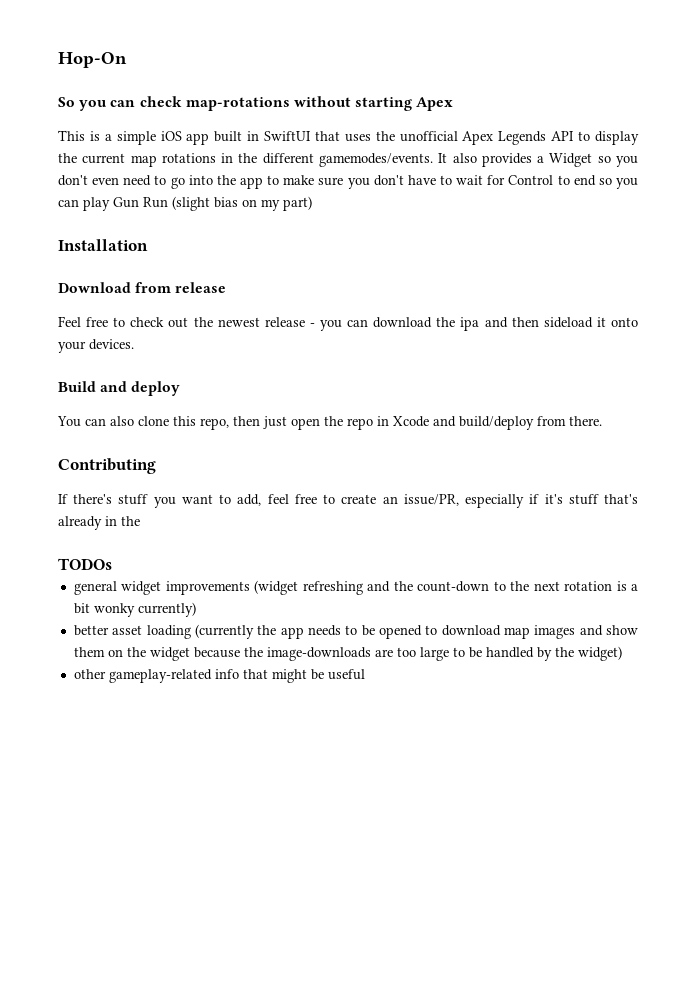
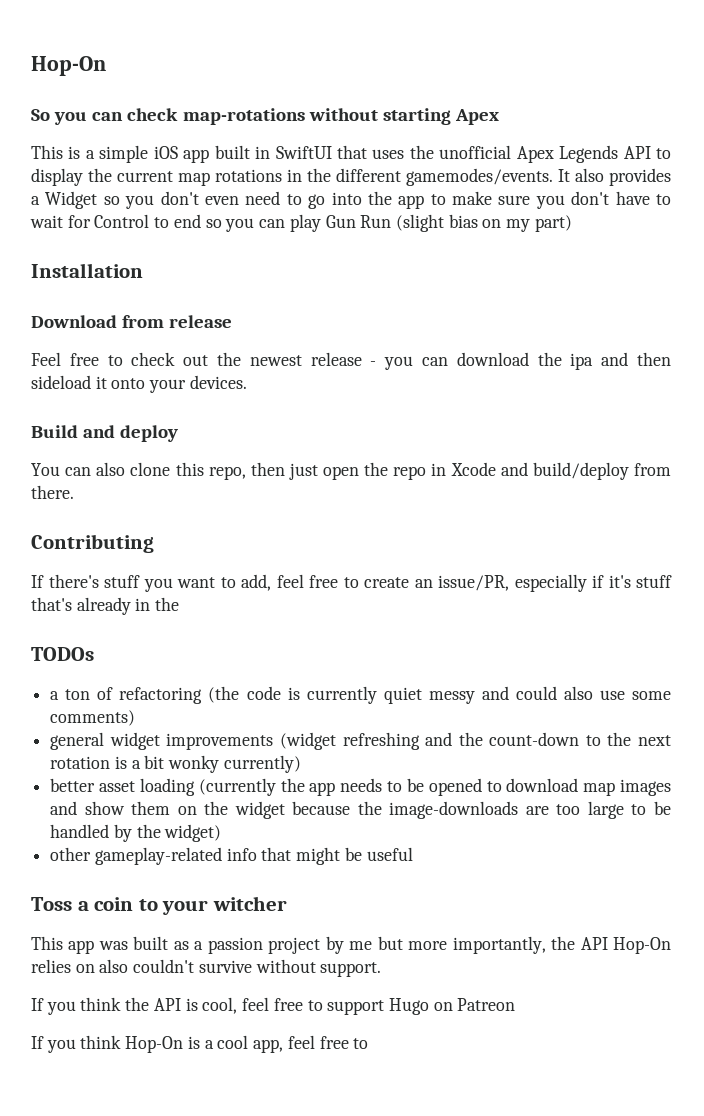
(112, 564) none -> [50,686,672,704] [50,710,136,726] // a ton of refactoring (the code is currently quiet messy and could also use some comments)
(365, 674) none -> [31,896,287,915] [31,936,671,954] [31,959,382,977] [31,997,516,1015] [31,1035,369,1053] // Toss a coin to your witcher // This app was built as a passion project by me but more importantly, the API Hop-On relies on also couldn't survive without support. // If you think the API is cool, feel free to support Hugo on Patreon // If you think Hop-On is a cool app, feel free to

